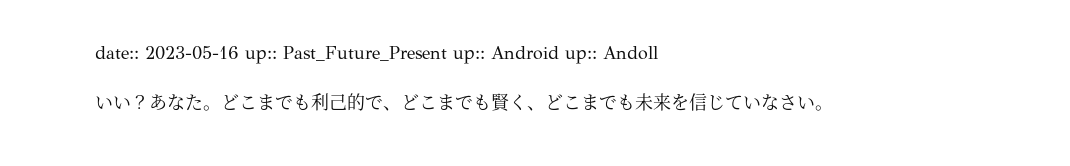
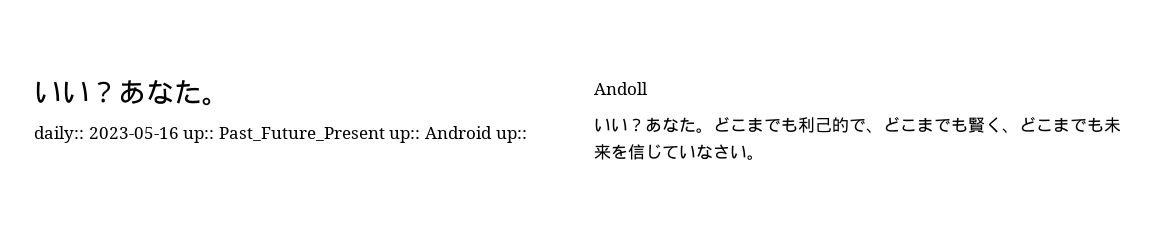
[95,46,139,59] date:: -> [34,80,230,106] [34,126,84,143] いい？あなた。 // daily::

